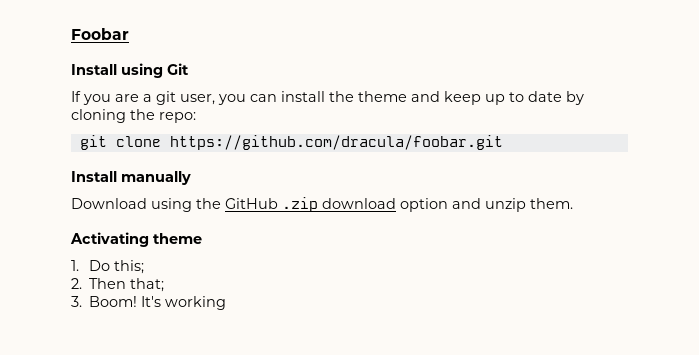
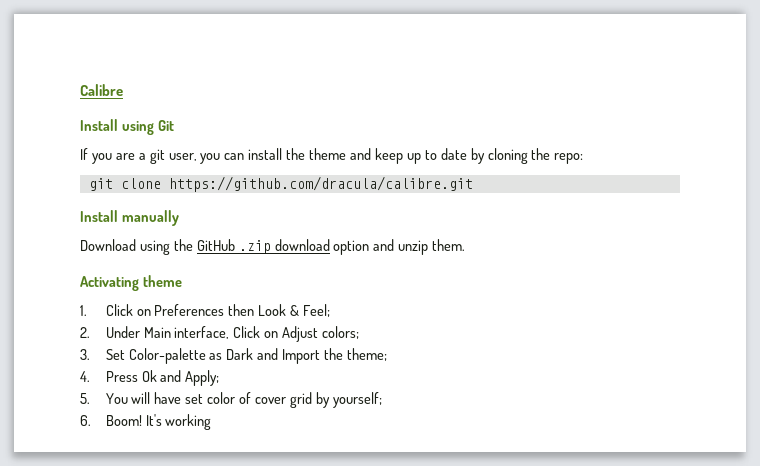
[71,28,129,40] Foobar -> [80,84,123,96] Calibre
[169,135,503,150] https://github.com/dracula/foobar.git -> [168,176,473,192] https://github.com/dracula/calibre.git
[89,260,145,274] [71,278,165,292] [71,296,82,307] Do this; // 2. Then that; // 3. -> [105,304,331,317] [80,326,360,342] [80,348,387,364] [80,370,220,386] [80,392,382,408] [80,415,91,426] Click on Preferences then Look & Feel; // 2. Under Main interface, Click on Adjust colors; // 3. Set Color-palette as Dark and Import the theme; // 4. Press Ok and Apply; // 5. You will have set color of cover grid by yourself; // 6.

